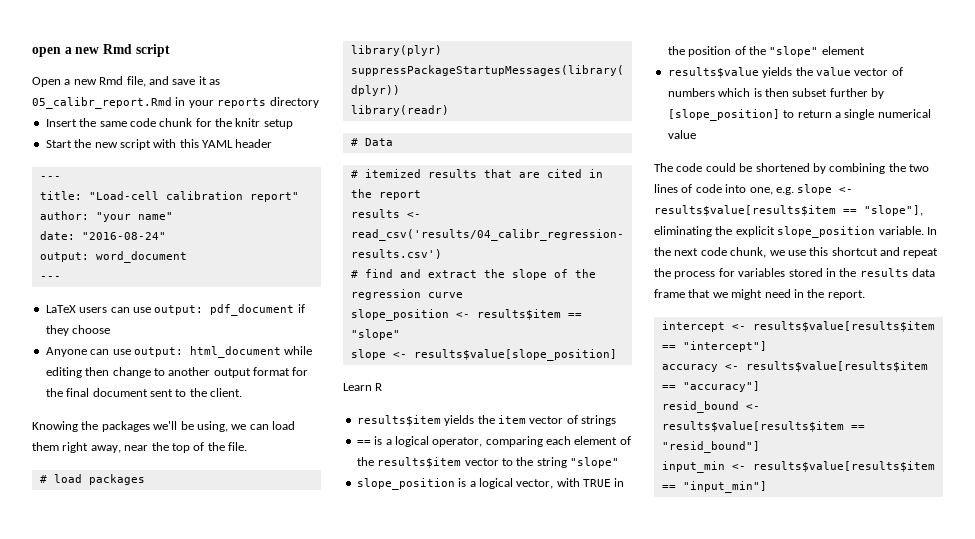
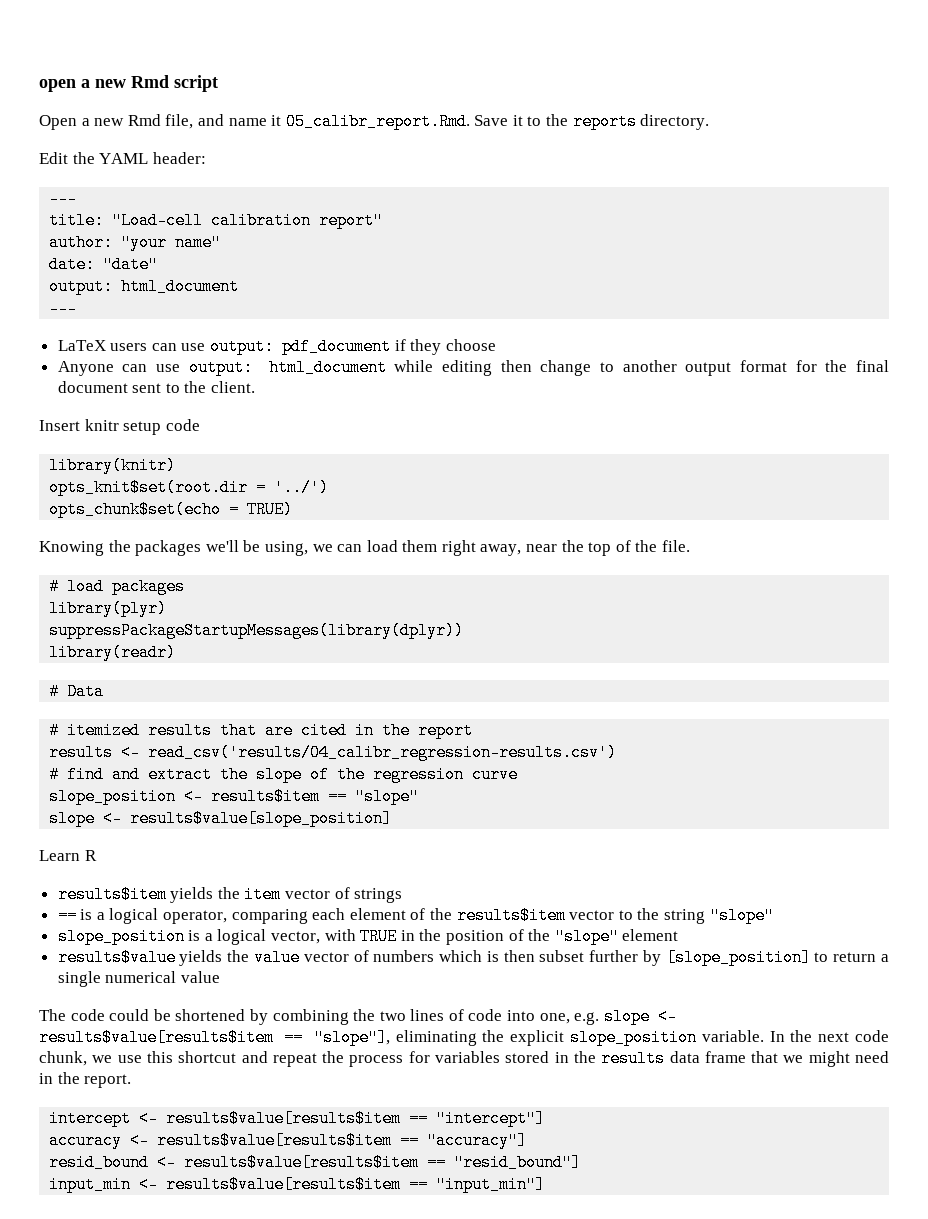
[172,76,220,85] [32,97,319,109] [45,118,293,129] [45,139,273,150] save it as 05_calibr_report.Rmd in your reports directory // Insert the same code chunk for the knitr setup // Start the new script with this YAML header -> [228,113,710,130] [39,152,206,164] name it 05_calibr_report.Rmd. Save it to the reports directory. // Edit the YAML header:
[81,232,166,240] [39,251,187,263] "2016-08-24" // output: word_document -> [103,256,159,273] [49,278,240,295] "date" // output: html_document
(242, 392) none -> [39,419,200,435] [49,457,177,474] [49,479,330,496] [49,501,294,518] // Insert knitr setup code // library(knitr) // opts_knit$set(root.dir = '../') // opts_chunk$set(echo = TRUE)

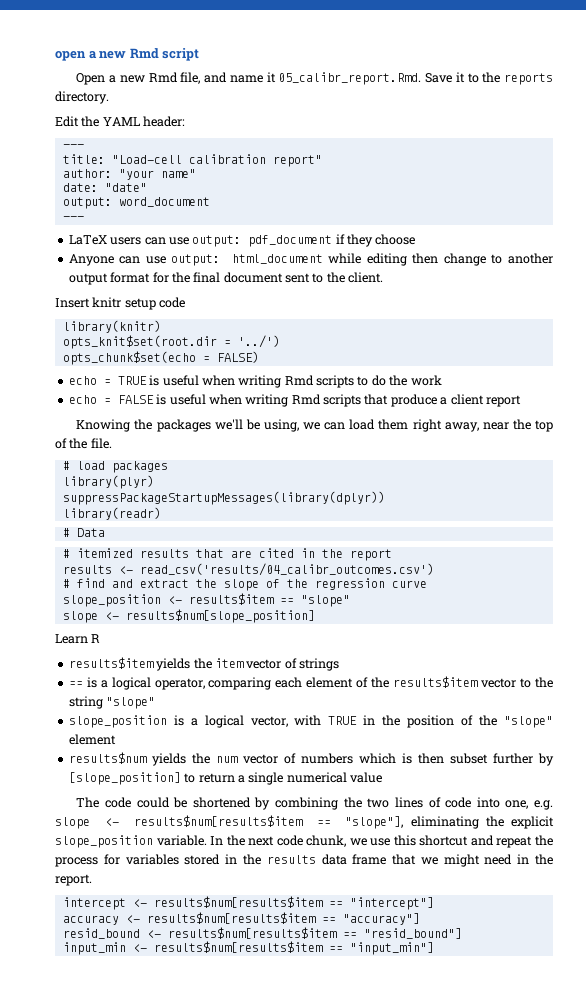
[121,278,240,295] html_document -> [118,197,210,207] word_document
[247,501,294,518] TRUE) -> [216,351,259,363] [68,375,442,388] [68,394,521,407] FALSE) // echo = TRUE is useful when writing Rmd scripts to do the work // echo = FALSE is useful when writing Rmd scripts that produce a client report
[148,744,618,761] read_csv('results/04_calibr_regression-results.csv') -> [139,563,434,576] read_csv('results/04_calibr_outcomes.csv')
[130,810,393,827] results$value[slope_position] -> [125,609,315,623] results$num[slope_position]
[57,949,301,966] results$value yields the value -> [68,752,238,766] results$num yields the num
[39,1029,274,1046] results$value[results$item -> [133,815,303,827] results$num[results$item
[166,1110,402,1127] results$value[results$item -> [153,896,323,908] results$num[results$item
[157,1132,393,1149] results$value[results$item -> [146,912,316,924] results$num[results$item
[184,1154,420,1171] results$value[results$item -> [167,927,337,939] results$num[results$item
[166,1176,402,1193] results$value[results$item -> [153,941,323,953] results$num[results$item

